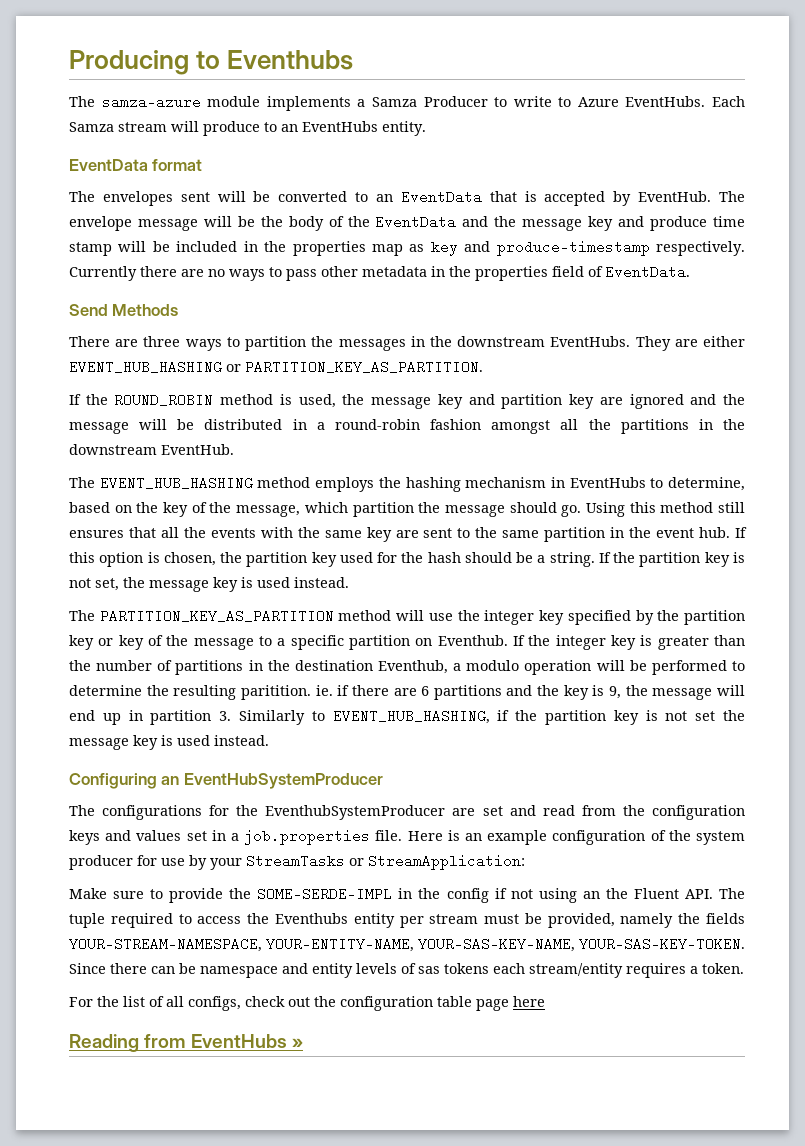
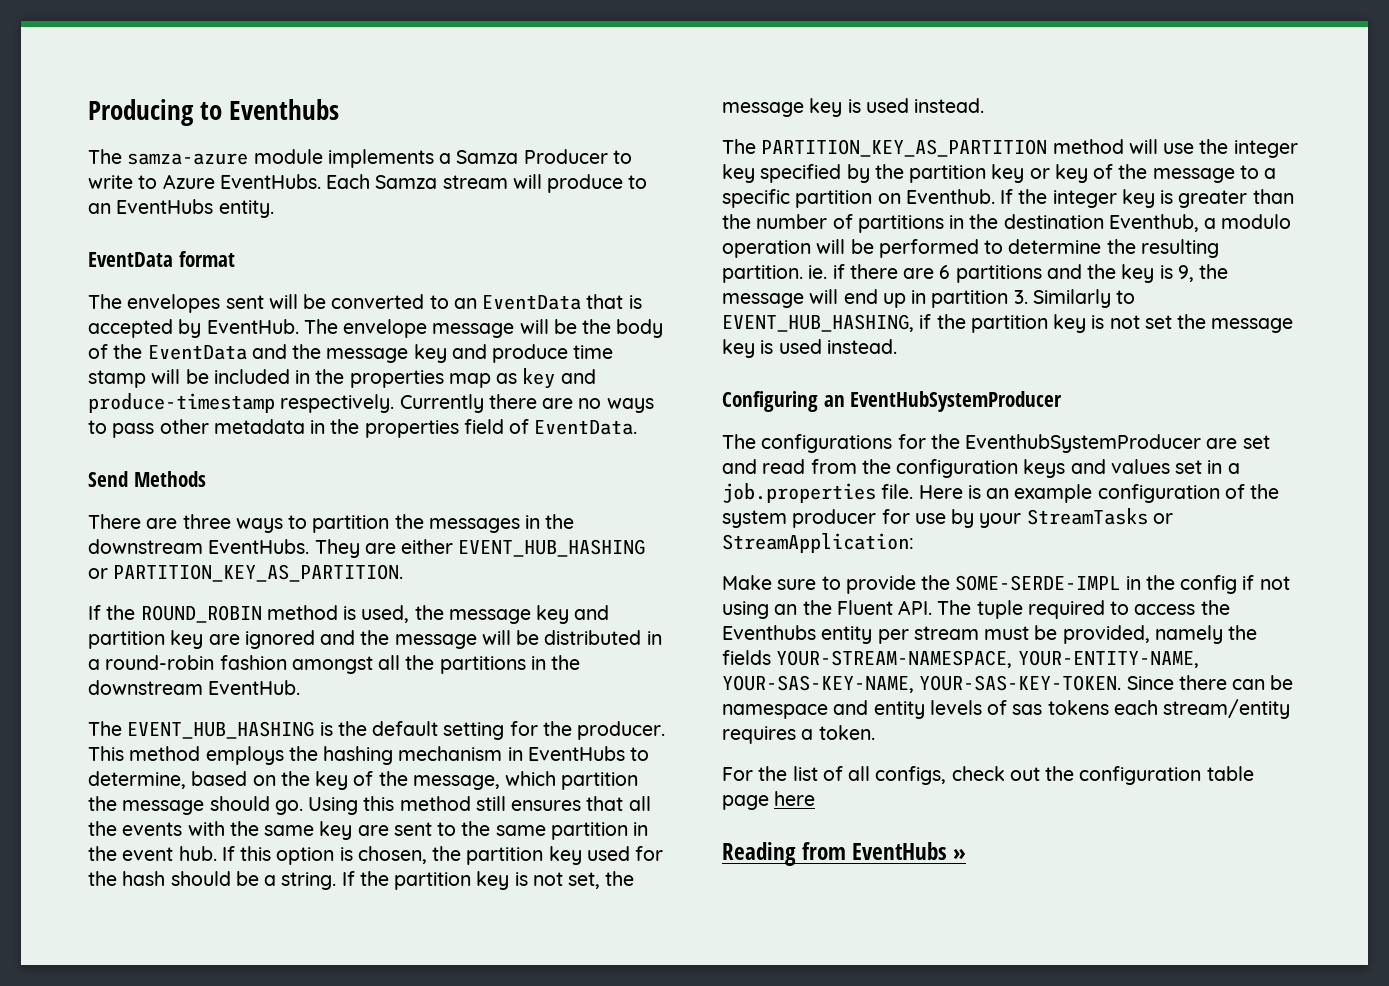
(253, 483) none -> [319,721,666,740] [88,746,124,761] is the default setting for the producer. This
[240,685,311,700] paritition. -> [722,265,803,283] partition.

